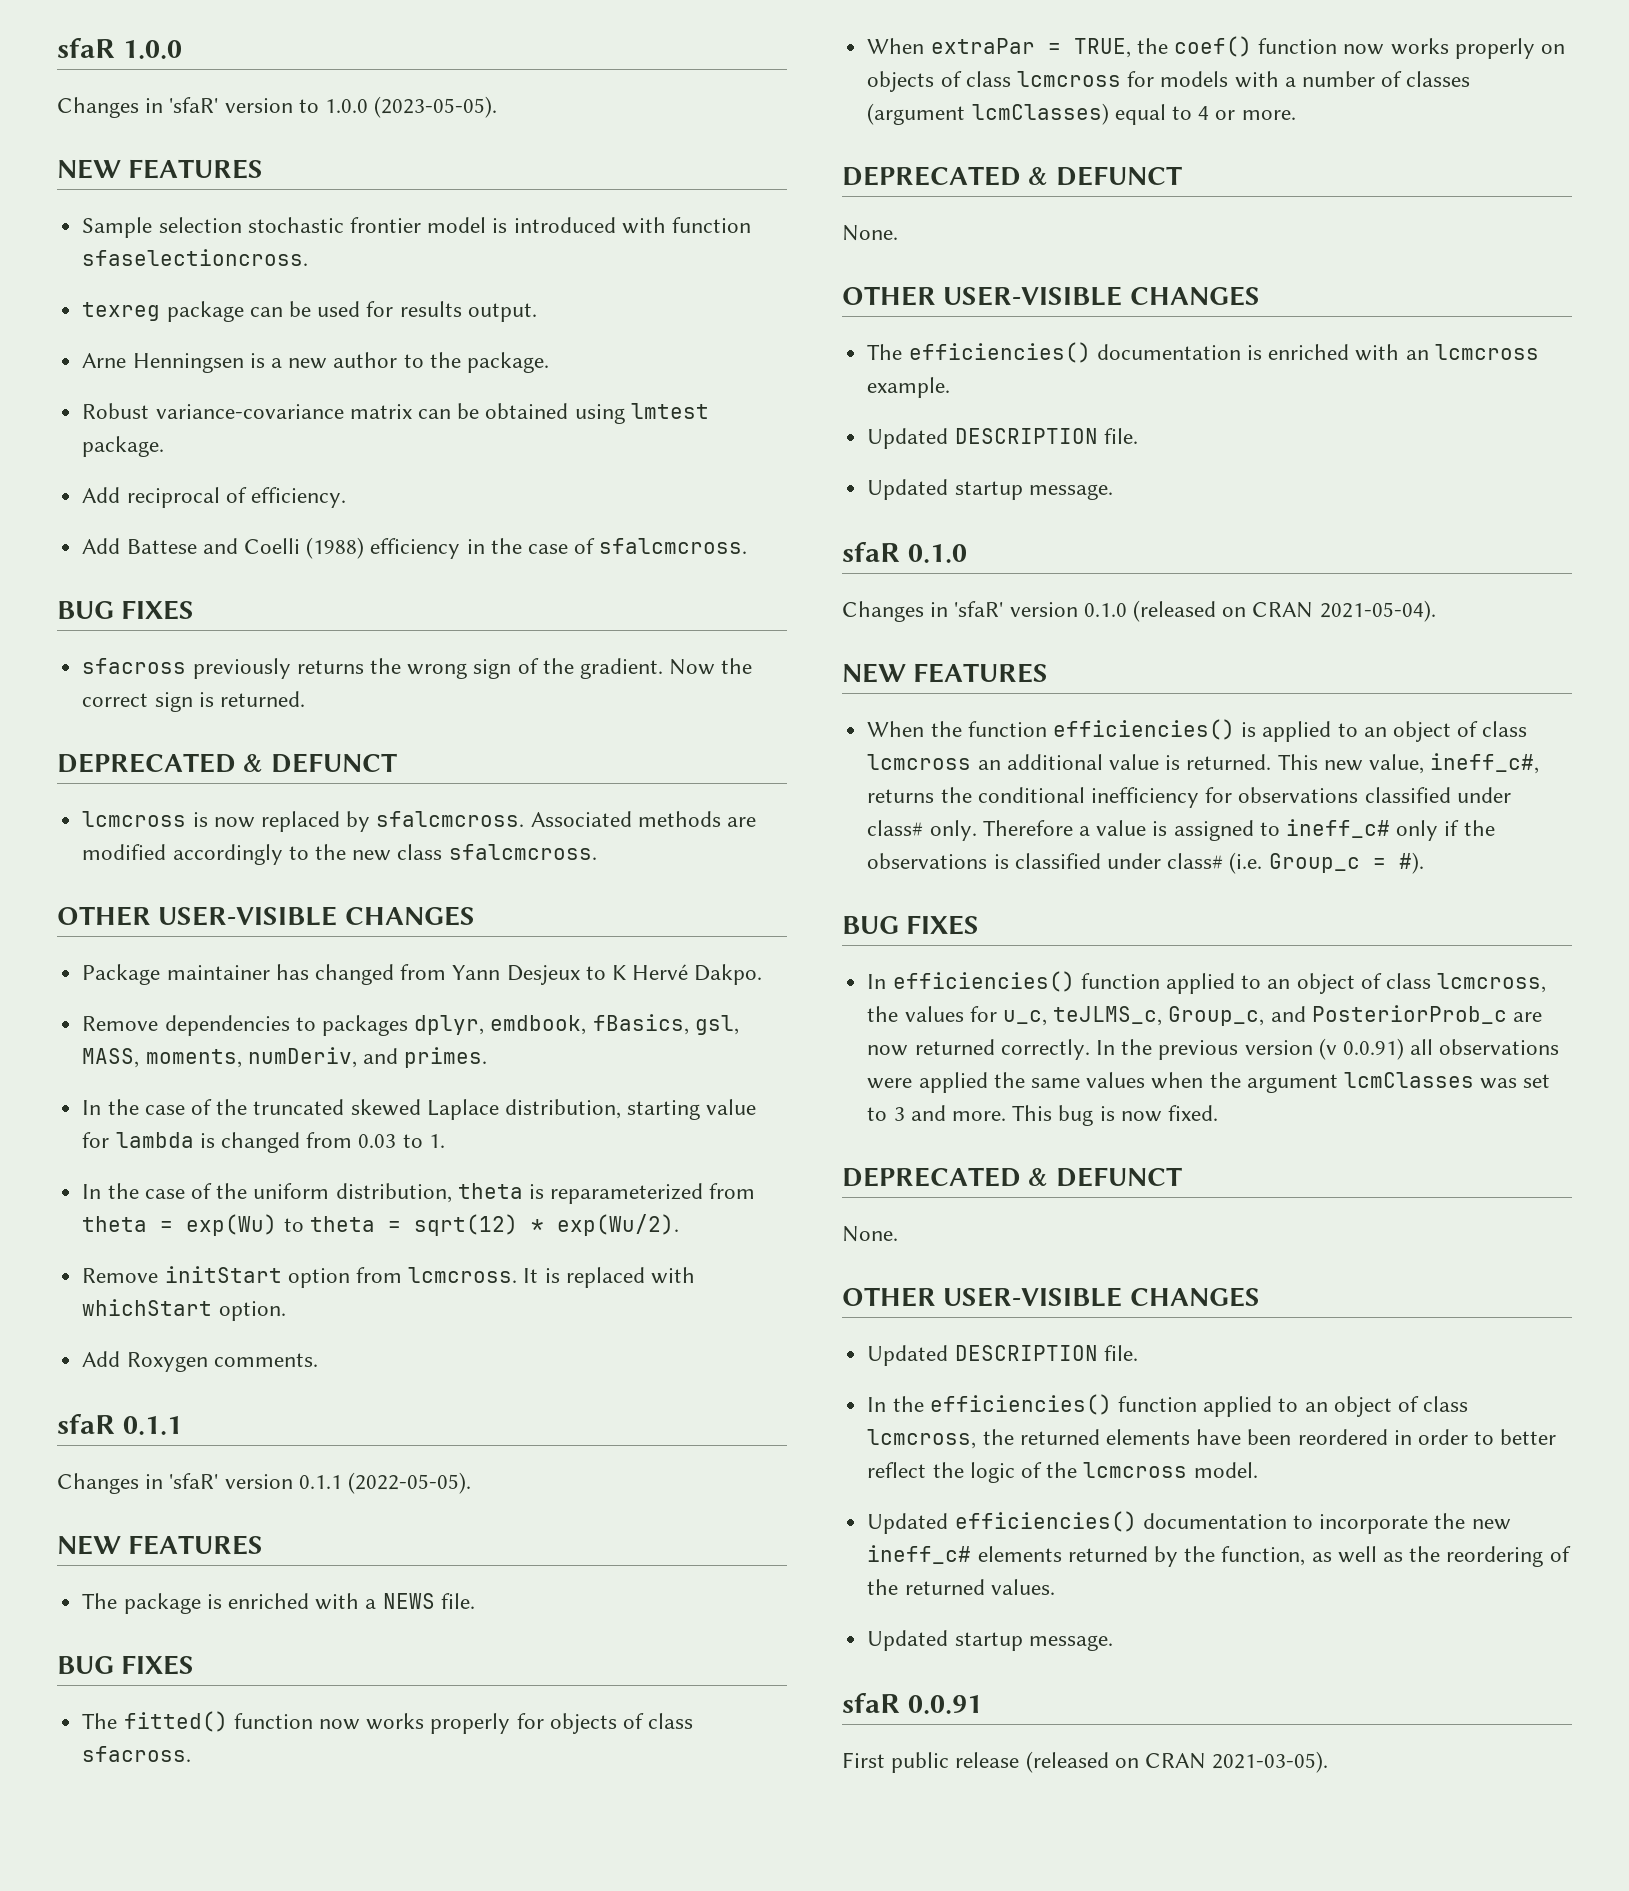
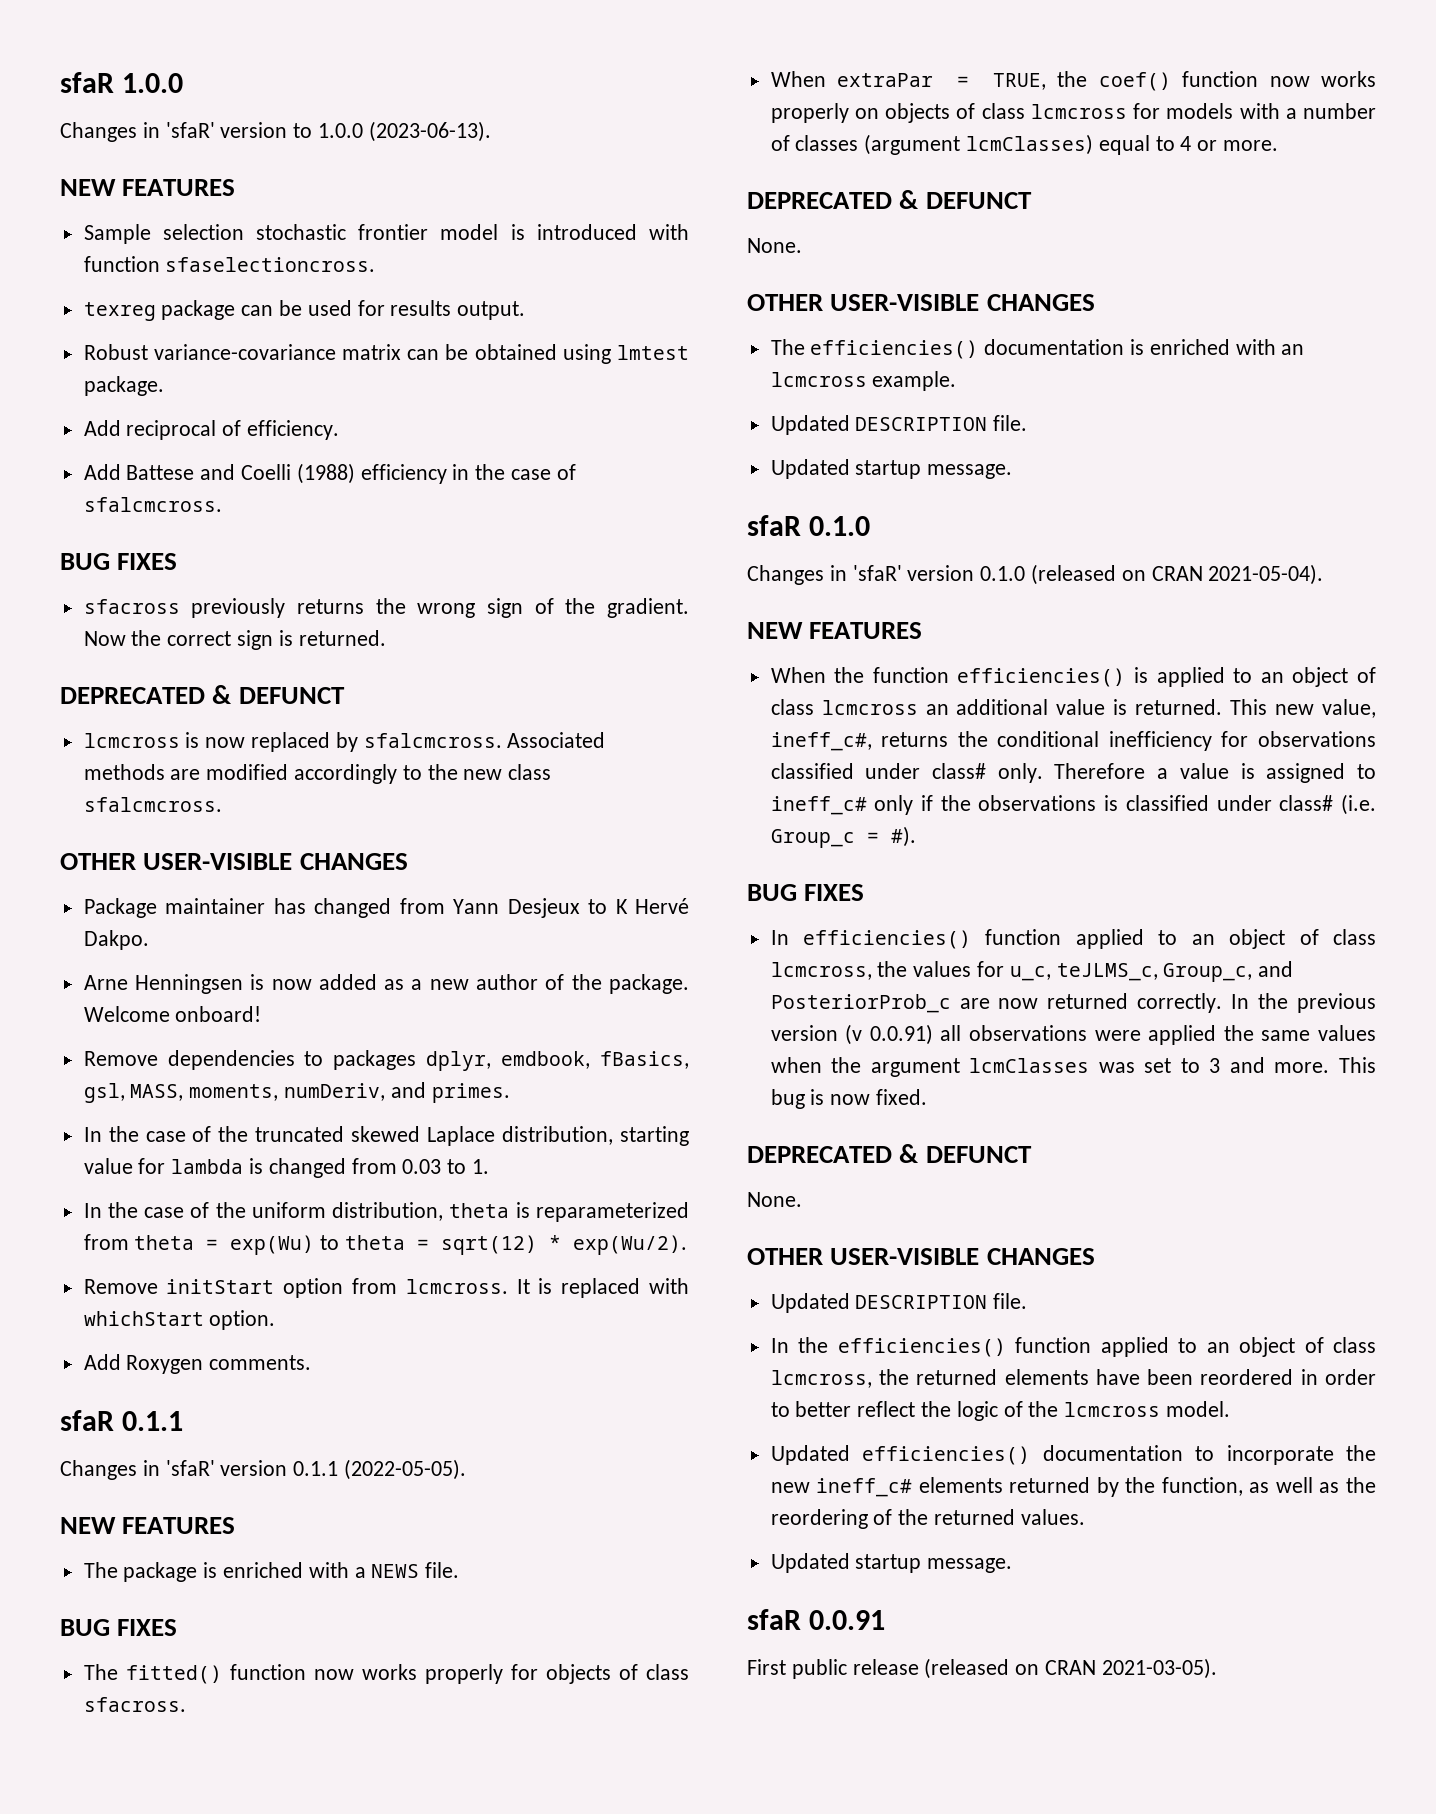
[374,96,498,118] (2023-05-05). -> [368,121,491,142] (2023-06-13).
[82,352,549,373] // Arne Henningsen is a new author to the package. -> (526, 310) none
(763, 974) none -> [83,974,689,994] [83,1006,262,1022] // Arne Henningsen is now added as a new author of the package. Welcome onboard!

